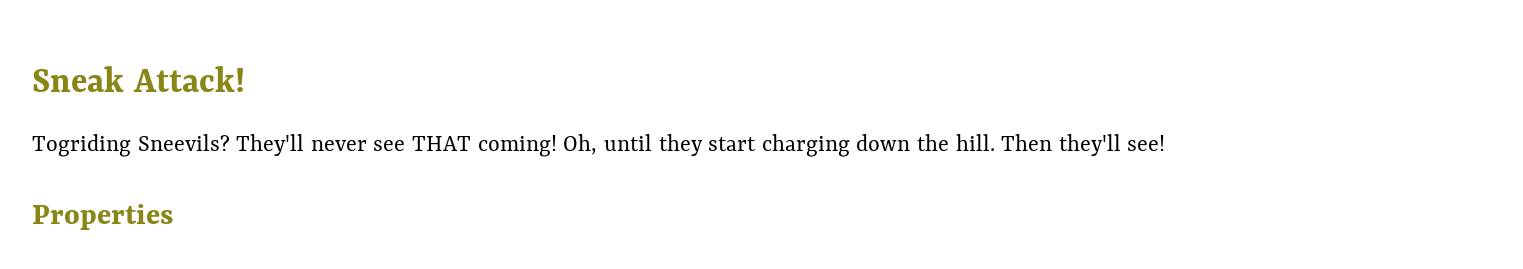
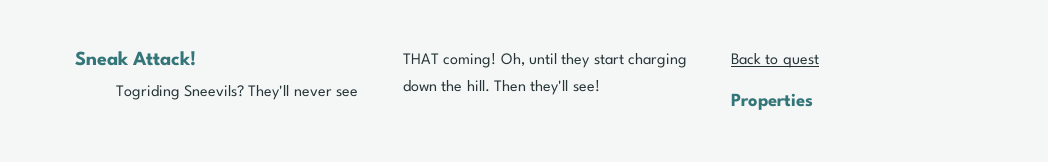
(1166, 143) none -> [731,53,819,68] // Back to quest

